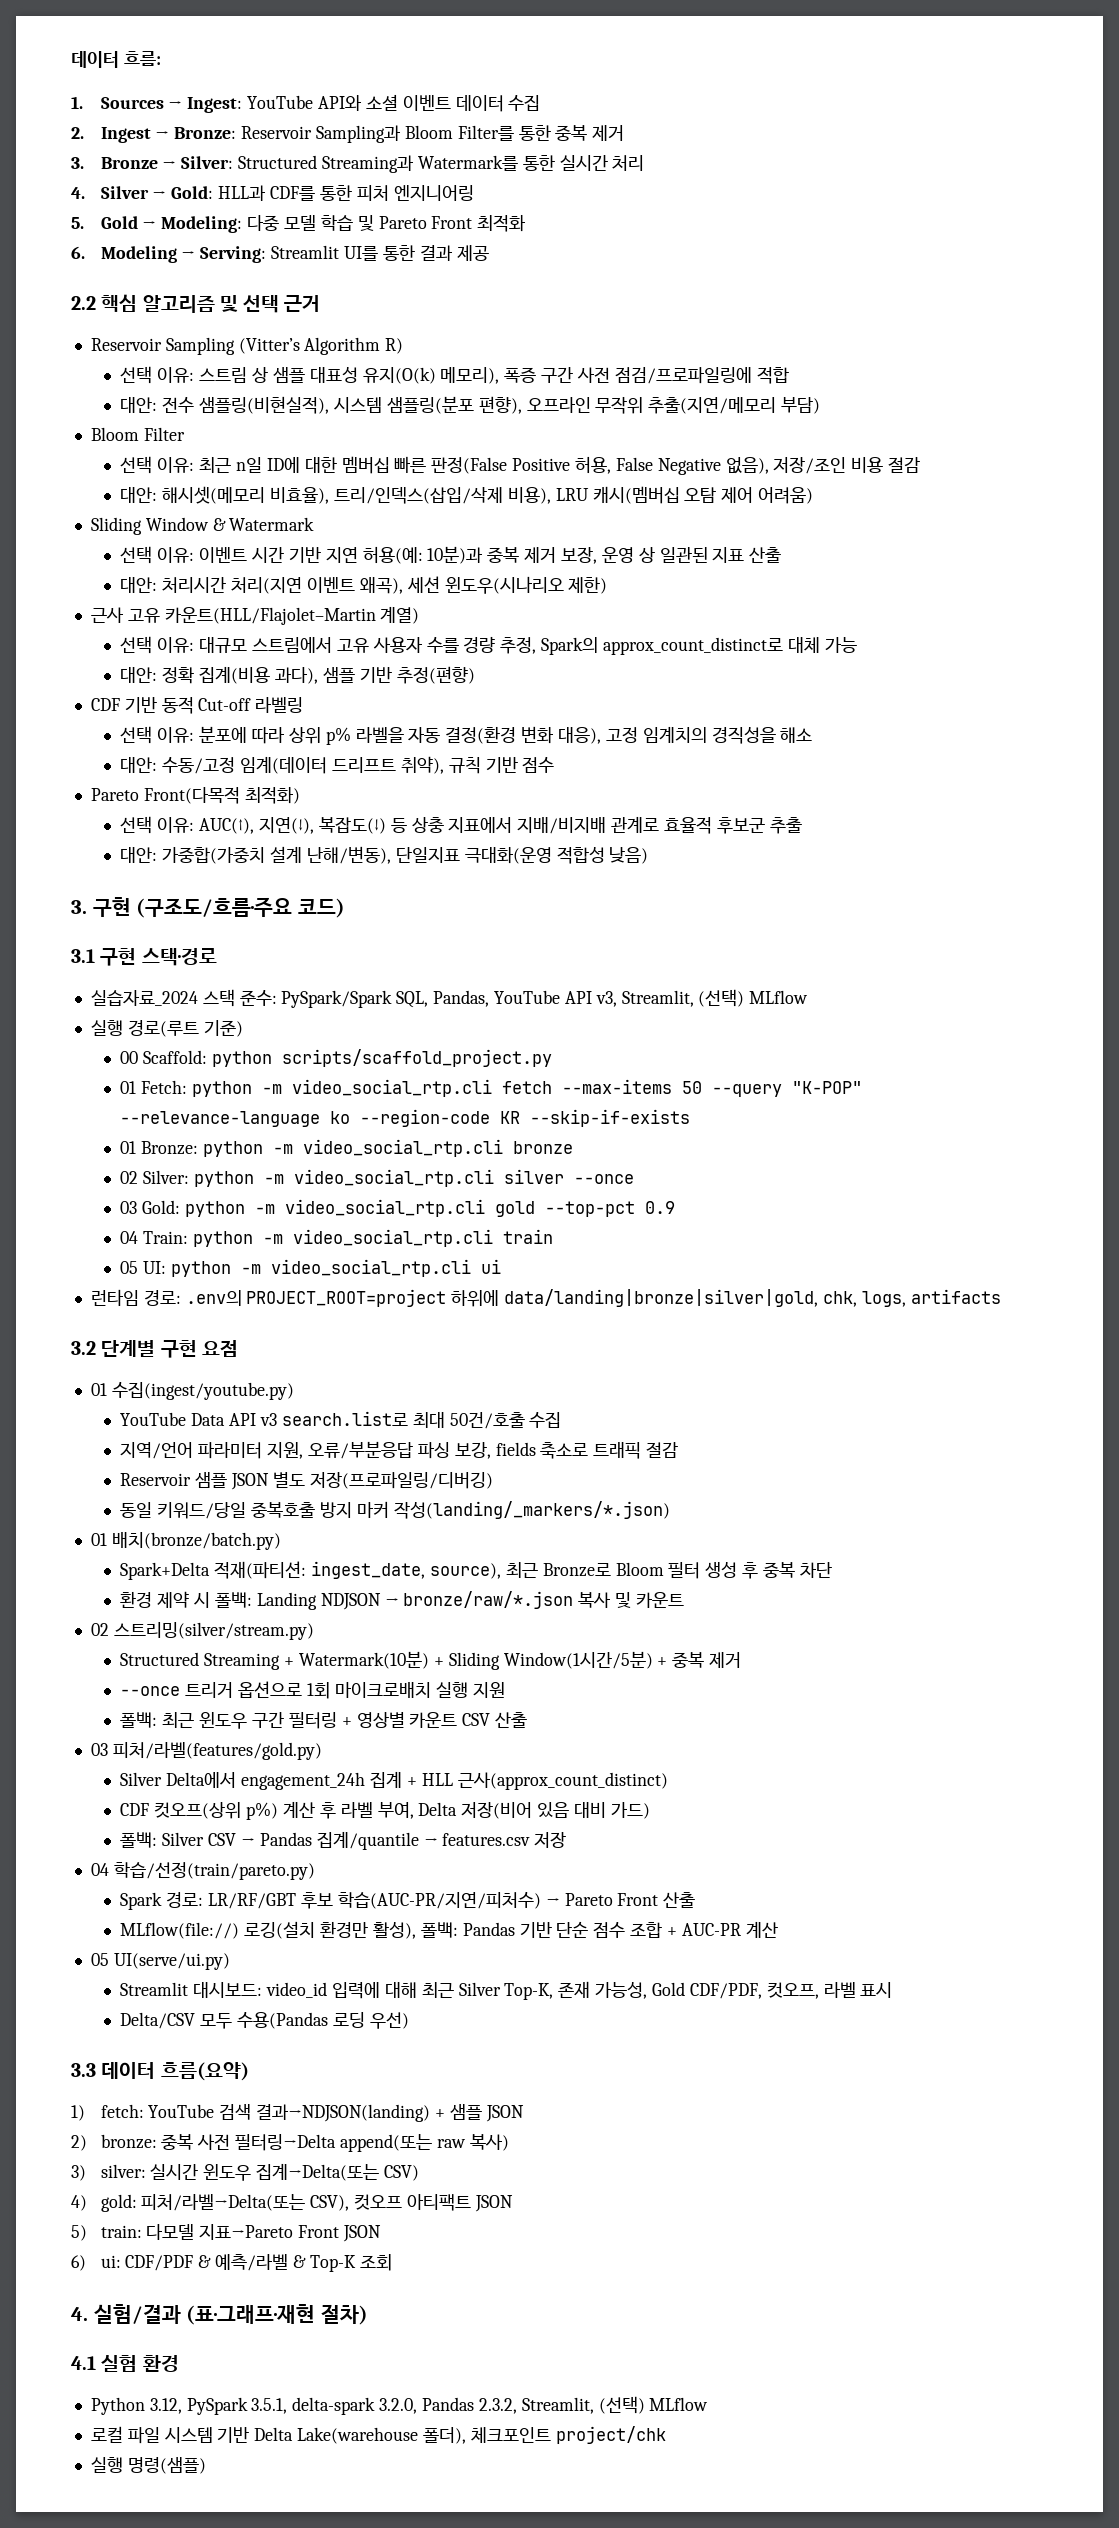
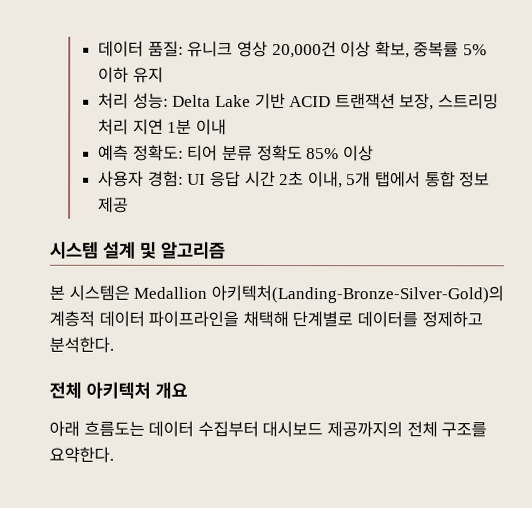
[71,51,161,68] [71,94,541,113] [71,125,625,143] [71,155,645,173] [71,185,474,201] [71,214,527,233] [71,245,489,263] [71,294,321,313] [90,337,404,355] [120,366,789,384] [120,396,821,414] [90,427,185,441] [120,456,921,475] [120,486,814,504] [90,517,315,535] [120,546,782,564] [120,576,608,594] [90,606,420,625] [120,636,857,655] [120,666,475,684] [90,697,304,714] [120,726,813,745] [120,756,555,774] [90,786,300,804] [120,816,802,834] [120,846,649,864] [71,897,346,918] [71,948,217,966] [90,989,809,1008] [90,1020,243,1037] [120,1049,553,1067] [120,1079,863,1097] [120,1109,691,1127] [120,1139,574,1157] [120,1169,635,1187] [120,1199,676,1217] [120,1229,554,1247] [120,1259,502,1277] [90,1289,1001,1307] [71,1340,238,1358] [90,1382,294,1400] [120,1411,562,1429] [120,1441,679,1459] [120,1472,493,1490] [120,1501,670,1519] [90,1532,281,1550] [120,1561,832,1580] [120,1591,684,1610] [90,1622,314,1640] [120,1651,742,1670] [120,1681,505,1699] [120,1712,528,1729] [90,1742,322,1760] [120,1771,668,1790] [120,1801,650,1820] [120,1831,567,1850] [90,1862,315,1880] [120,1892,696,1910] [120,1921,778,1939] [90,1953,230,1970] [120,1981,893,2000] [120,2012,409,2029] [71,2062,249,2081] [71,2104,524,2122] [71,2134,509,2152] [71,2163,420,2181] [71,2194,513,2212] [71,2224,382,2242] [71,2254,392,2272] [71,2304,369,2325] [71,2355,179,2372] [90,2396,709,2415] [90,2426,666,2444] [90,2457,206,2474] 데이터 흐름: // 1. Sources → Ingest: YouTube API와 소셜 이벤트 데이터 수집 // 2. Ingest → Bronze: Reservoir Sampling과 Bloom Filter를 통한 중복 제거 // 3. Bronze → Silver: Structured Streaming과 Watermark를 통한 실시간 처리 // 4. Silver → Gold: HLL과 CDF를 통한 피처 엔지니어링 // 5. Gold → Modeling: 다중 모델 학습 및 Pareto Front 최적화 // 6. Modeling → Serving: Streamlit UI를 통한 결과 제공 // 2.2 핵심 알고리즘 및 선택 근거 // Reservoir Sampling (Vitter’s Algorithm R) // 선택 이유: 스트림 상 샘플 대표성 유지(O(k) 메모리), 폭증 구간 사전 점검/프로파일링에 적합 // 대안: 전수 샘플링(비현실적), 시스템 샘플링(분포 편향), 오프라인 무작위 추출(지연/메모리 부담) // Bloom Filter // 선택 이유: 최근 n일 ID에 대한 멤버십 빠른 판정(False Positive 허용, False Negative 없음), 저장/조인 비용 절감 // 대안: 해시셋(메모리 비효율), 트리/인덱스(삽입/삭제 비용), LRU 캐시(멤버십 오탐 제어 어려움) // Sliding Window & Watermark // 선택 이유: 이벤트 시간 기반 지연 허용(예: 10분)과 중복 제거 보장, 운영 상 일관된 지표 산출 // 대안: 처리시간 처리(지연 이벤트 왜곡), 세션 윈도우(시나리오 제한) // 근사 고유 카운트(HLL/Flajolet–Martin 계열) // 선택 이유: 대규모 스트림에서 고유 사용자 수를 경량 추정, Spark의 approx_count_distinct로 대체 가능 // 대안: 정확 집계(비용 과다), 샘플 기반 추정(편향) // CDF 기반 동적 Cut-off 라벨링 // 선택 이유: 분포에 따라 상위 p% 라벨을 자동 결정(환경 변화 대응), 고정 임계치의 경직성을 해소 // 대안: 수동/고정 임계(데이터 드리프트 취약), 규칙 기반 점수 // Pareto Front(다목적 최적화) // 선택 이유: AUC(↑), 지연(↓), 복잡도(↓) 등 상충 지표에서 지배/비지배 관계로 효율적 후보군 추출 // 대안: 가중합(가중치 설계 난해/변동), 단일지표 극대화(운영 적합성 낮음) // 3. 구현 (구조도/흐름·주요 코드) // 3.1 구현 스택·경로 // 실습자료_2024 스택 준수: PySpark/Spark SQL, Pandas, YouTube API v3, Streamlit, (선택) MLflow // 실행 경로(루트 기준) // 00 Scaffold: python scripts/scaffold_project.py // 01 Fetch: python -m video_social_rtp.cli fetch --max-items 50 --query "K-POP" --relevance-language ko --region-code KR --skip-if-exists // 01 Bronze: python -m video_social_rtp.cli bronze // 02 Silver: python -m video_social_rtp.cli silver --once // 03 Gold: python -m video_social_rtp.cli gold --top-pct 0.9 // 04 Train: python -m video_social_rtp.cli train // 05 UI: python -m video_social_rtp.cli ui // 런타임 경로: .env의 PROJECT_ROOT=project 하위에 data/landing|bronze|silver|gold, chk, logs, artifacts // 3.2 단계별 구현 요점 // 01 수집(ingest/youtube.py) // YouTube Data API v3 search.list로 최대 50건/호출 수집 // 지역/언어 파라미터 지원, 오류/부분응답 파싱 보강, fields 축소로 트래픽 절감 // Reservoir 샘플 JSON 별도 저장(프로파일링/디버깅) // 동일 키워드/당일 중복호출 방지 마커 작성(landing/_markers/*.json) // 01 배치(bronze/batch.py) // Spark+Delta 적재(파티션: ingest_date, source), 최근 Bronze로 Bloom 필터 생성 후 중복 차단 // 환경 제약 시 폴백: Landing NDJSON → bronze/raw/*.json 복사 및 카운트 // 02 스트리밍(silver/stream.py) // Structured Streaming + Watermark(10분) + Sliding Window(1시간/5분) + 중복 제거 // --once 트리거 옵션으로 1회 마이크로배치 실행 지원 // 폴백: 최근 윈도우 구간 필터링 + 영상별 카운트 CSV 산출 // 03 피처/라벨(features/gold.py) // Silver Delta에서 engagement_24h 집계 + HLL 근사(approx_count_distinct) // CDF 컷오프(상위 p%) 계산 후 라벨 부여, Delta 저장(비어 있음 대비 가드) // 폴백: Silver CSV → Pandas 집계/quantile → features.csv 저장 // 04 학습/선정(train/pareto.py) // Spark 경로: LR/RF/GBT 후보 학습(AUC-PR/지연/피처수) → Pareto Front 산출 // MLflow(file://) 로깅(설치 환경만 활성), 폴백: Pandas 기반 단순 점수 조합 + AUC-PR 계산 // 05 UI(serve/ui.py) // Streamlit 대시보드: video_id 입력에 대해 최근 Silver Top-K, 존재 가능성, Gold CDF/PDF, 컷오프, 라벨 표시 // Delta/CSV 모두 수용(Pandas 로딩 우선) // 3.3 데이터 흐름(요약) // 1) fetch: YouTube 검색 결과→NDJSON(landing) + 샘플 JSON // 2) bronze: 중복 사전 필터링→Delta append(또는 raw 복사) // 3) silver: 실시간 윈도우 집계→Delta(또는 CSV) // 4) gold: 피처/라벨→Delta(또는 CSV), 컷오프 아티팩트 JSON // 5) train: 다모델 지표→Pareto Front JSON // 6) ui: CDF/PDF & 예측/라벨 & Top-K 조회 // 4. 실험/결과 (표·그래프·재현 절차) // 4.1 실험 환경 // Python 3.12, PySpark 3.5.1, delta-spark 3.2.0, Pandas 2.3.2, Streamlit, (선택) MLflow // 로컬 파일 시스템 기반 Delta Lake(warehouse 폴더), 체크포인트 project/chk // 실행 명령(샘플) -> [98,40,487,59] [98,66,164,83] [98,92,499,111] [98,118,227,135] [98,144,374,162] [98,170,491,189] [98,196,130,213] [49,241,226,259] [49,284,504,304] [49,310,483,328] [49,336,114,353] [49,381,188,399] [49,420,488,438] [49,446,114,463] 데이터 품질: 유니크 영상 20,000건 이상 확보, 중복률 5% 이하 유지 // 처리 성능: Delta Lake 기반 ACID 트랜잭션 보장, 스트리밍 처리 지연 1분 이내 // 예측 정확도: 티어 분류 정확도 85% 이상 // 사용자 경험: UI 응답 시간 2초 이내, 5개 탭에서 통합 정보 제공 // 시스템 설계 및 알고리즘 // 본 시스템은 Medallion 아키텍처(Landing-Bronze-Silver-Gold)의 계층적 데이터 파이프라인을 채택해 단계별로 데이터를 정제하고 분석한다. // 전체 아키텍처 개요 // 아래 흐름도는 데이터 수집부터 대시보드 제공까지의 전체 구조를 요약한다.

